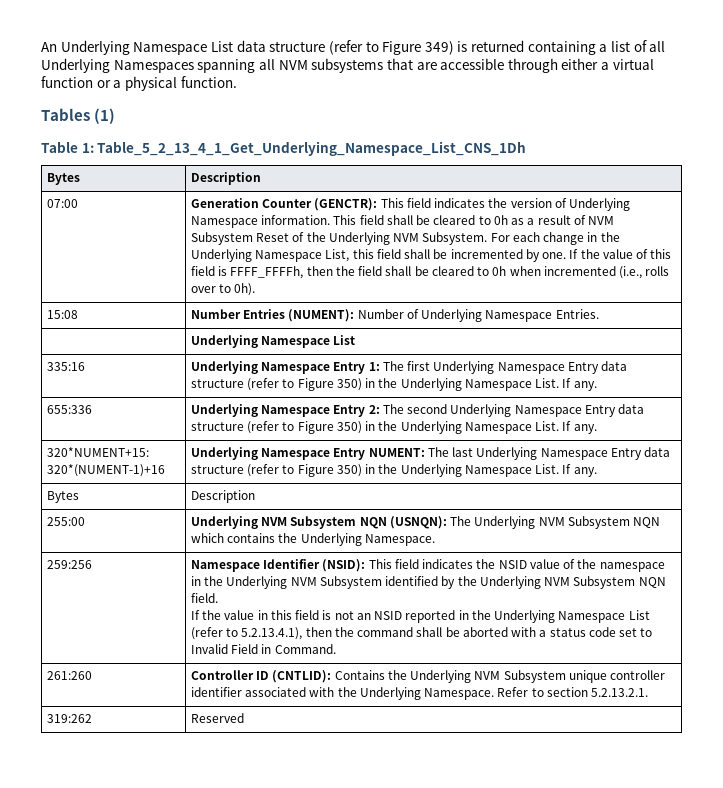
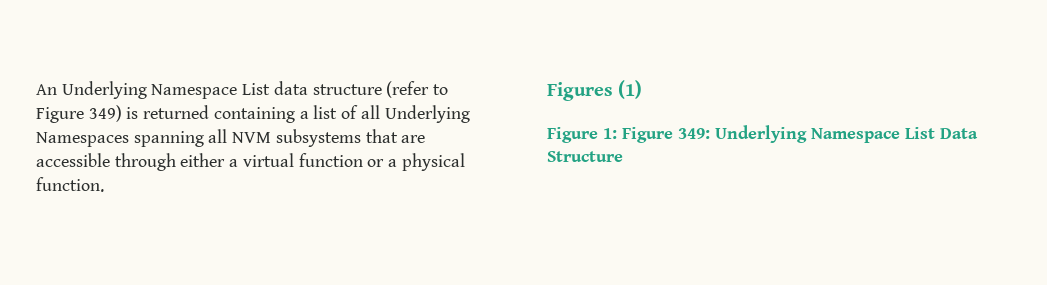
[41,108,90,121] Tables -> [547,82,613,101] Figures
[41,141,527,156] [46,173,80,185] [190,172,261,185] [46,199,78,208] [190,198,631,211] [190,215,615,228] [190,232,620,245] [190,249,672,262] [190,266,670,279] [190,283,256,296] [46,310,78,319] [190,309,599,322] [190,335,356,348] [46,362,85,371] [190,361,628,374] [190,378,597,391] [46,405,92,414] [190,404,645,417] [190,421,597,434] [46,447,149,457] [46,464,165,477] [190,447,671,460] [190,464,597,477] [46,491,79,503] [190,490,255,503] [46,517,85,526] [190,516,661,529] [190,533,435,546] [46,560,92,569] [190,559,665,572] [190,576,666,589] [190,593,218,603] [190,610,650,623] [190,627,653,640] [190,644,336,654] [46,671,92,680] [190,670,666,683] [190,687,649,700] [46,714,92,723] [190,713,244,723] Table 1: Table_5_2_13_4_1_Get_Underlying_Namespace_List_CNS_1Dh // Bytes | Description // 07:00 | Generation Counter (GENCTR): This field indicates the version of Underlying Namespace information. This field shall be cleared to 0h as a result of NVM Subsystem Reset of the Underlying NVM Subsystem. For each change in the Underlying Namespace List, this field shall be incremented by one. If the value of this field is FFFF_FFFFh, then the field shall be cleared to 0h when incremented (i.e., rolls over to 0h). // 15:08 | Number Entries (NUMENT): Number of Underlying Namespace Entries. // | Underlying Namespace List // 335:16 | Underlying Namespace Entry 1: The first Underlying Namespace Entry data structure (refer to Figure 350) in the Underlying Namespace List. If any. // 655:336 | Underlying Namespace Entry 2: The second Underlying Namespace Entry data structure (refer to Figure 350) in the Underlying Namespace List. If any. // 320*NUMENT+15: 320*(NUMENT-1)+16 | Underlying Namespace Entry NUMENT: The last Underlying Namespace Entry data structure (refer to Figure 350) in the Underlying Namespace List. If any. // Bytes | Description // 255:00 | Underlying NVM Subsystem NQN (USNQN): The Underlying NVM Subsystem NQN which contains the Underlying Namespace. // 259:256 | Namespace Identifier (NSID): This field indicates the NSID value of the namespace in the Underlying NVM Subsystem identified by the Underlying NVM Subsystem NQN field. // If the value in this field is not an NSID reported in the Underlying Namespace List (refer to 5.2.13.4.1), then the command shall be aborted with a status code set to Invalid Field in Command. // 261:260 | Controller ID (CNTLID): Contains the Underlying NVM Subsystem unique controller identifier associated with the Underlying Namespace. Refer to section 5.2.13.2.1. // 319:262 | Reserved -> [547,125,978,143] [547,151,623,162] Figure 1: Figure 349: Underlying Namespace List Data Structure

